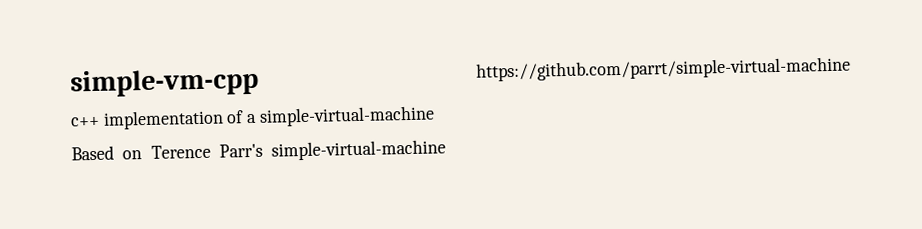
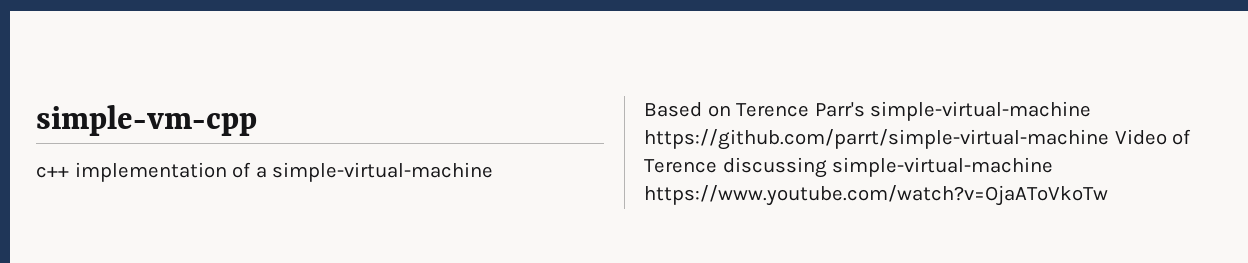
(851, 69) none -> [1114,129,1192,145] [644,157,1054,178] [644,185,1108,206] Video of Terence discussing simple-virtual-machine https://www.youtube.com/watch?v=OjaAToVkoTw

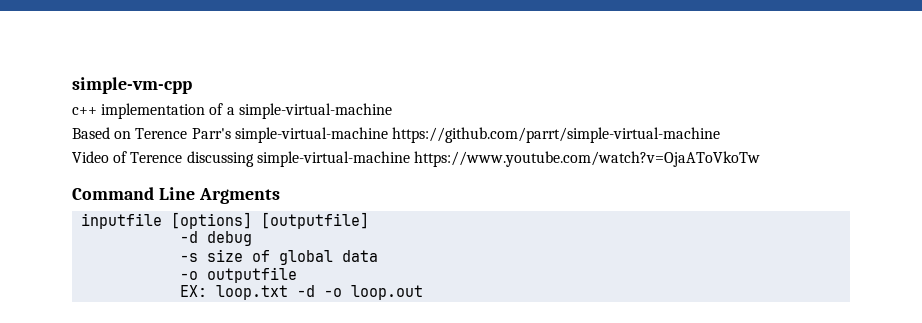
(1109, 139) none -> (720, 135) //
(1108, 195) none -> [72,187,280,204] [81,212,370,229] [180,231,253,246] [180,249,379,265] [180,267,298,283] [180,285,424,300] // Command Line Argments // inputfile [options] [outputfile] // -d debug // -s size of global data // -o outputfile // EX: loop.txt -d -o loop.out

